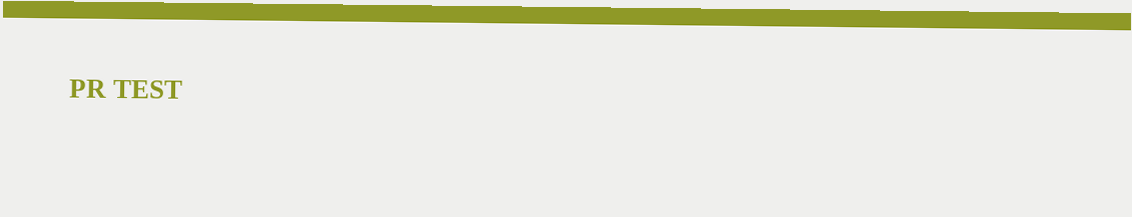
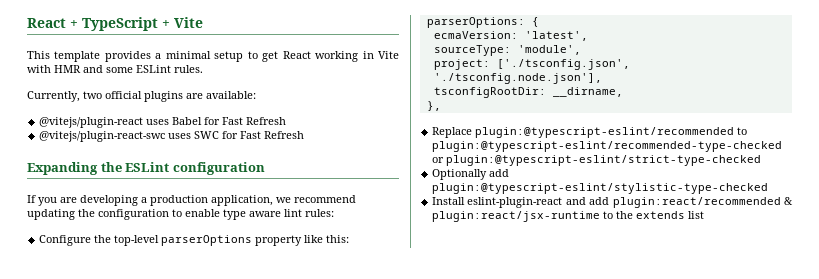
[69,79,184,99] PR TEST -> [27,17,203,31] [27,51,400,62] [27,65,203,73] [27,91,256,102] [39,117,287,128] [39,131,305,142] [27,162,265,175] [27,195,356,206] [27,209,334,220] [39,235,350,246] [426,17,539,28] [433,31,588,41] [433,45,581,56] [433,59,630,70] [433,73,602,84] [433,87,623,98] [426,101,441,111] [432,127,748,138] [432,141,783,152] [432,155,762,166] [432,169,510,180] [432,183,769,194] [432,197,793,208] [432,211,705,222] React + TypeScript + Vite // This template provides a minimal setup to get React working in Vite with HMR and some ESLint rules. // Currently, two official plugins are available: // @vitejs/plugin-react uses Babel for Fast Refresh // @vitejs/plugin-react-swc uses SWC for Fast Refresh // Expanding the ESLint configuration // If you are developing a production application, we recommend updating the configuration to enable type aware lint rules: // Configure the top-level parserOptions property like this: // parserOptions: { // ecmaVersion: 'latest', // sourceType: 'module', // project: ['./tsconfig.json', './tsconfig.node.json'], // tsconfigRootDir: __dirname, // }, // Replace plugin:@typescript-eslint/recommended to plugin:@typescript-eslint/recommended-type-checked or plugin:@typescript-eslint/strict-type-checked // Optionally add plugin:@typescript-eslint/stylistic-type-checked // Install eslint-plugin-react and add plugin:react/recommended & plugin:react/jsx-runtime to the extends list

